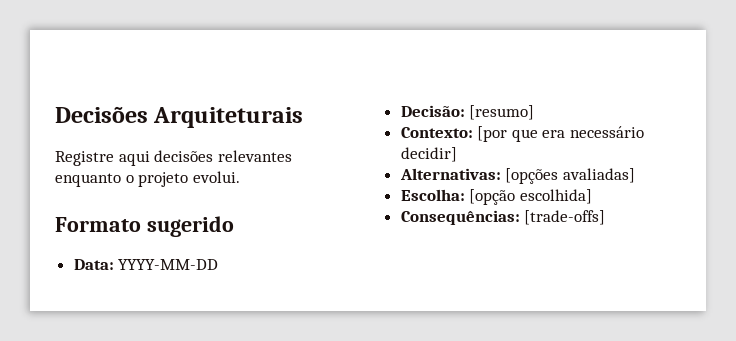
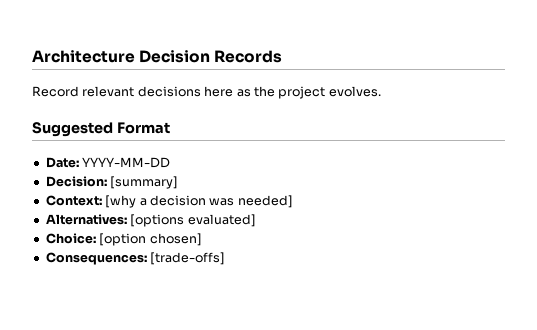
[55,106,304,128] [55,150,292,166] [55,171,240,187] [55,216,234,237] [73,259,219,270] [400,105,535,120] [400,126,645,142] [400,147,457,162] [399,168,635,184] [400,189,592,205] [400,210,520,225] Decisões Arquiteturais // Registre aqui decisões relevantes enquanto o projeto evolui. // Formato sugerido // Data: YYYY-MM-DD // Decisão: [resumo] // Contexto: [por que era necessário decidir] // Alternativas: [opções avaliadas] // Escolha: [opção escolhida] // Consequências: -> [32,50,283,63] [32,86,381,99] [32,122,170,137] [45,157,171,168] [45,176,179,189] [45,195,293,208] [45,214,256,227] [45,233,202,246] [45,252,147,265] Architecture Decision Records // Record relevant decisions here as the project evolves. // Suggested Format // Date: YYYY-MM-DD // Decision: [summary] // Context: [why a decision was needed] // Alternatives: [options evaluated] // Choice: [option chosen] // Consequences:

